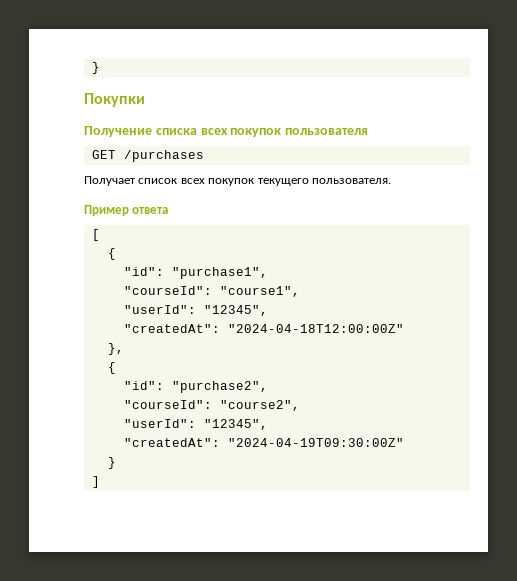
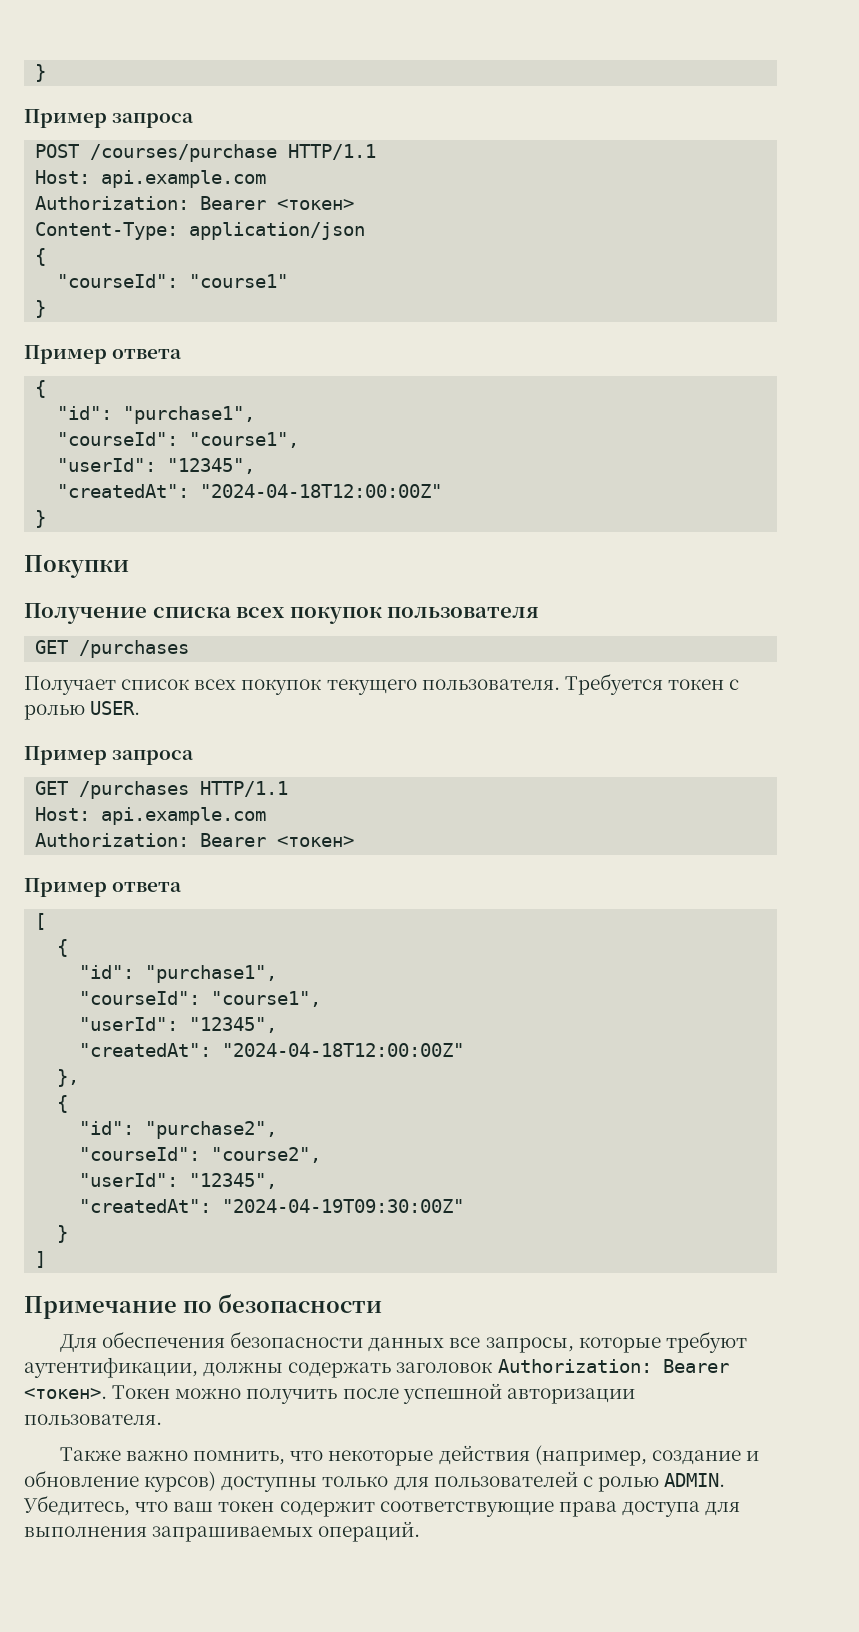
[91,62,100,74] } -> [35,64,47,82] [24,109,195,128] [35,144,377,162] [35,170,267,188] [35,196,355,210] [35,222,366,240] [35,248,47,266] [57,274,289,288] [35,300,47,318] [24,345,183,364] [35,380,47,398] [57,406,256,424] [57,432,300,448] [57,458,256,474] [57,484,443,498] [35,510,47,528] } // Пример запроса // POST /courses/purchase HTTP/1.1 // Host: api.example.com // Authorization: Bearer <токен> // Content-Type: application/json // { // "courseId": "course1" // } // Пример ответа // { // "id": "purchase1", // "courseId": "course1", // "userId": "12345", // "createdAt": "2024-04-18T12:00:00Z" // }
(391, 181) none -> [564,673,740,695] [24,701,141,720] [24,746,195,765] [35,781,289,799] [35,807,267,825] [35,833,355,847] Требуется токен с ролью USER. // Пример запроса // GET /purchases HTTP/1.1 // Host: api.example.com // Authorization: Bearer <токен>
(100, 482) none -> [24,1293,382,1319] [59,1331,747,1353] [24,1357,729,1378] [24,1383,635,1404] [24,1414,162,1425] [59,1445,759,1466] [24,1470,726,1492] [23,1495,741,1517] [24,1521,421,1542] // Примечание по безопасности // Для обеспечения безопасности данных все запросы, которые требуют аутентификации, должны содержать заголовок Authorization: Bearer <токен>. Токен можно получить после успешной авторизации пользователя. // Также важно помнить, что некоторые действия (например, создание и обновление курсов) доступны только для пользователей с ролью ADMIN. Убедитесь, что ваш токен содержит соответствующие права доступа для выполнения запрашиваемых операций.

